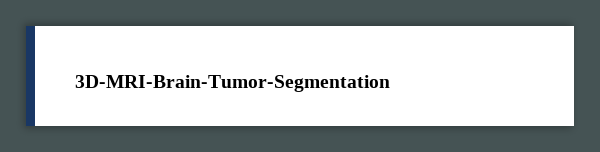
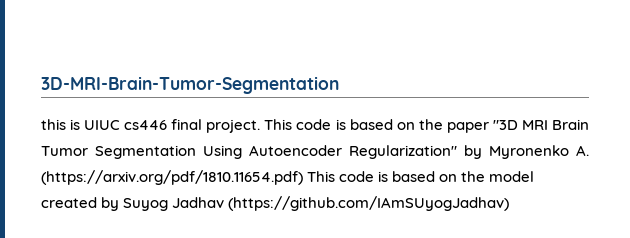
(390, 83) none -> [41,119,589,133] [41,145,589,159] [41,170,535,185] [41,196,510,211] // this is UIUC cs446 final project. This code is based on the paper "3D MRI Brain Tumor Segmentation Using Autoencoder Regularization" by Myronenko A. (https://arxiv.org/pdf/1810.11654.pdf) This code is based on the model created by Suyog Jadhav (https://github.com/IAmSUyogJadhav)

